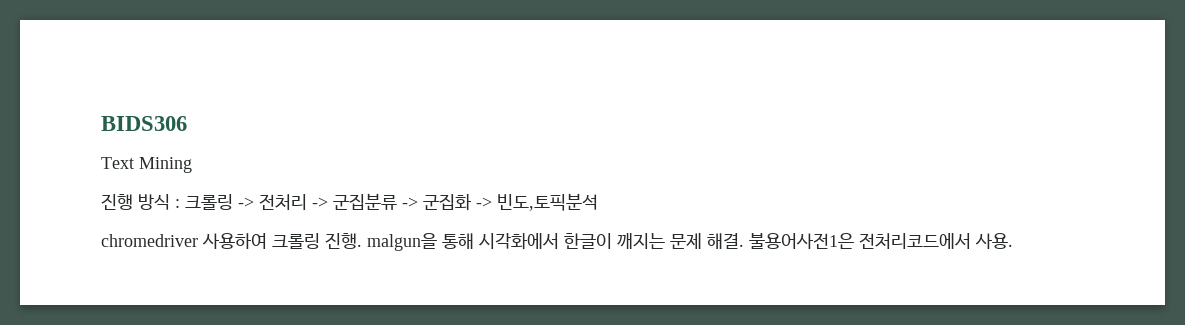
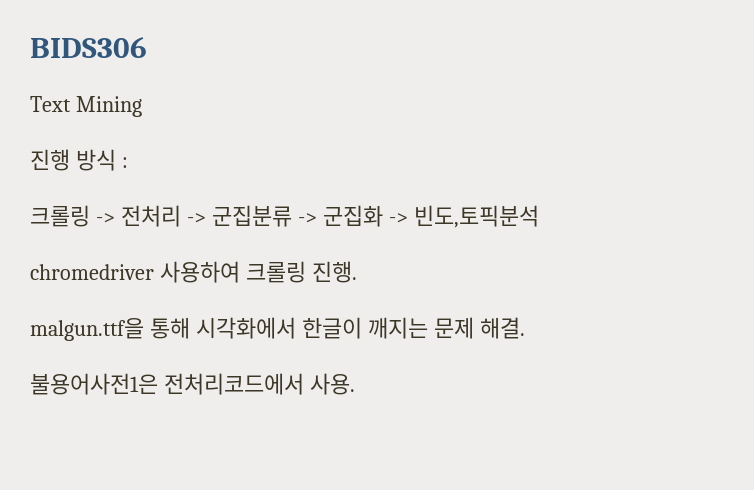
(180, 203) none -> (128, 162) //
[367,233,437,251] malgun을 -> [30,318,144,341] // malgun.ttf을
(744, 241) none -> (525, 328) //

